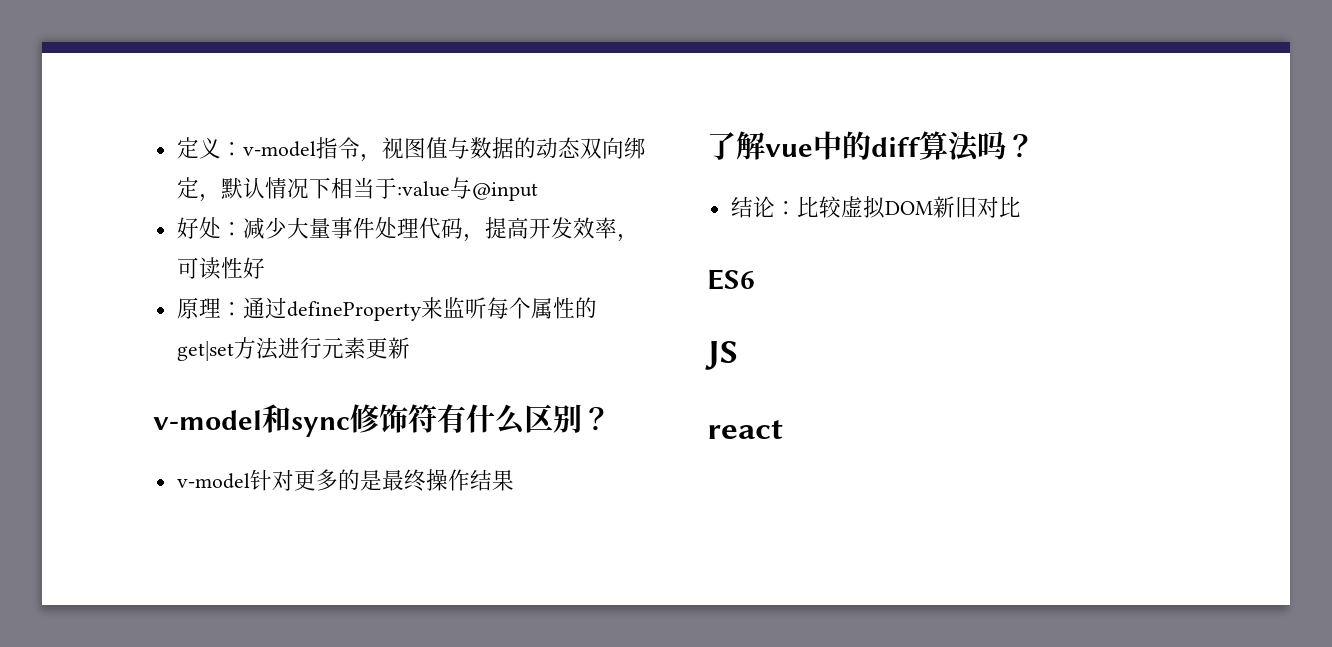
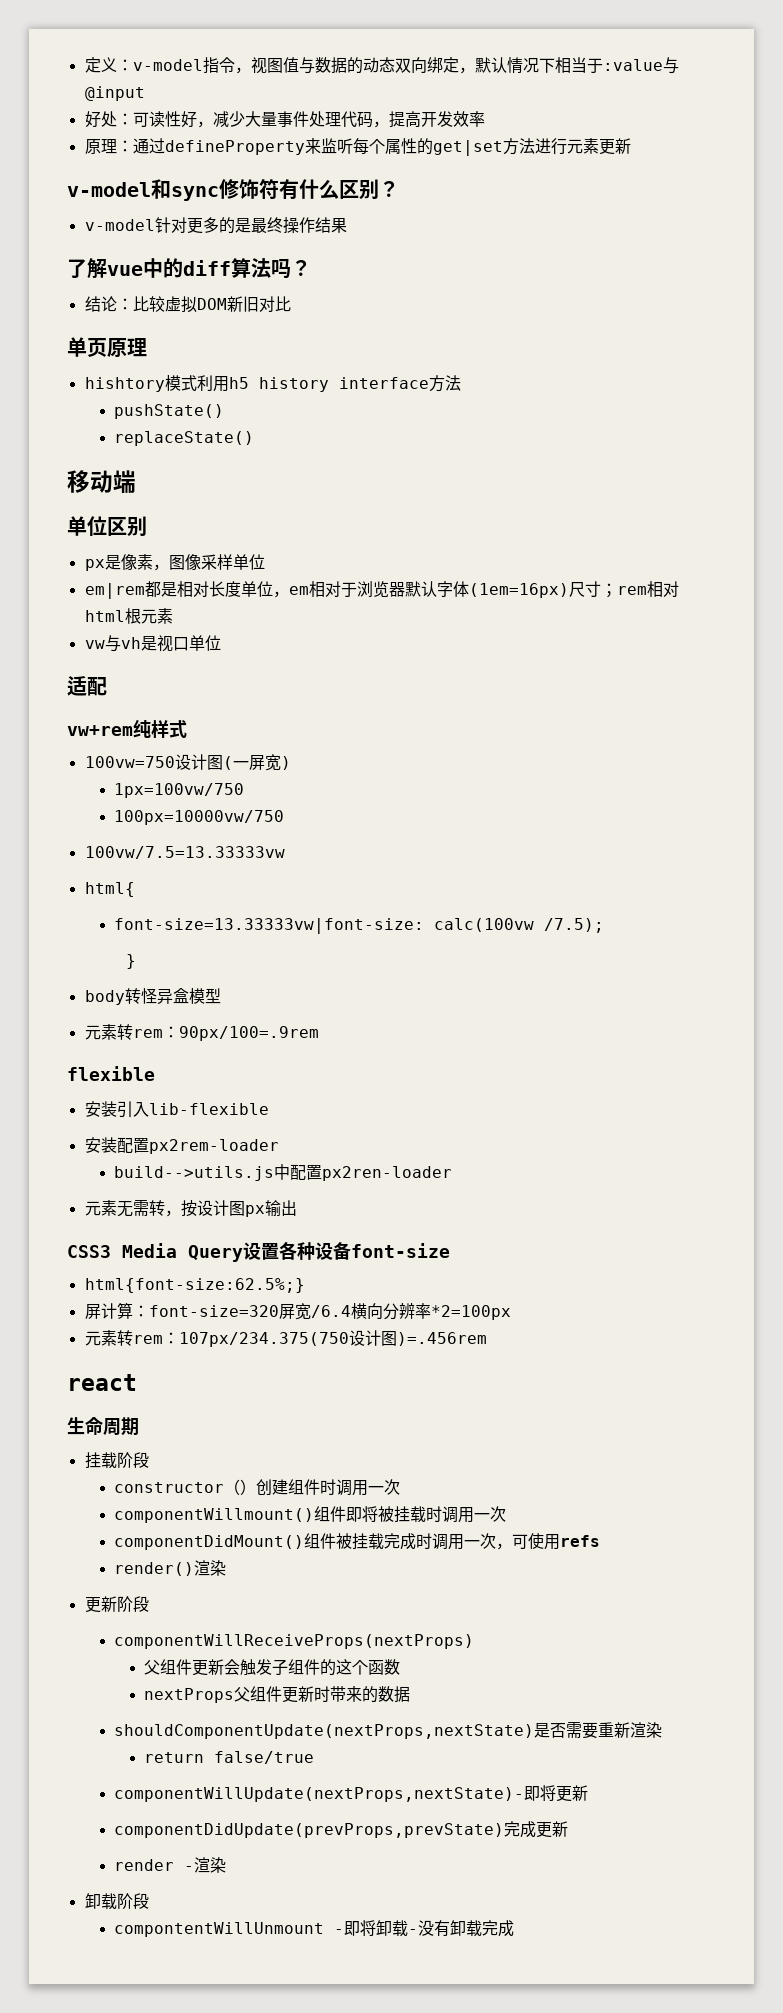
(243, 229) none -> [132,111,213,128] 可读性好，
[616,234,639,242] [176,257,265,280] ，可读性好 -> (485, 119) none
[707,269,755,290] [705,341,738,370] [707,420,783,439] ES6 // JS // react -> [67,337,147,357] [84,375,461,392] [114,404,225,419] [114,431,255,446] [67,470,136,493] [67,516,147,537] [84,554,265,571] [84,581,679,599] [84,608,173,624] [84,635,221,652] [67,676,107,696] [67,719,187,738] [84,754,291,771] [114,783,245,798] [114,810,285,825] [84,846,285,859] [84,882,135,897] [114,918,605,934] [126,954,137,969] [84,988,221,1005] [84,1024,319,1041] [67,1066,155,1081] [84,1101,269,1118] [84,1137,279,1154] [114,1164,453,1181] [84,1200,297,1217] [67,1241,450,1262] [84,1278,305,1293] [84,1302,511,1320] [84,1330,487,1347] [67,1374,137,1391] [67,1417,139,1436] [84,1452,149,1469] [114,1479,401,1496] [114,1506,507,1523] [114,1533,601,1550] [114,1560,227,1576] [84,1596,149,1613] [114,1634,475,1649] [143,1659,400,1676] [143,1686,410,1703] [114,1722,663,1739] [143,1751,314,1764] [114,1785,589,1802] [114,1821,569,1838] [114,1857,227,1873] [84,1893,149,1910] [114,1920,515,1937] 单页原理 // hishtory模式利用h5 history interface方法 // pushState() // replaceState() // 移动端 // 单位区别 // px是像素，图像采样单位 // em|rem都是相对长度单位，em相对于浏览器默认字体(1em=16px)尺寸；rem相对html根元素 // vw与vh是视口单位 // 适配 // vw+rem纯样式 // 100vw=750设计图(一屏宽) // 1px=100vw/750 // 100px=10000vw/750 // 100vw/7.5=13.33333vw // html{ // font-size=13.33333vw|font-size: calc(100vw /7.5); // } // body转怪异盒模型 // 元素转rem：90px/100=.9rem // flexible // 安装引入lib-flexible // 安装配置px2rem-loader // build-->utils.js中配置px2ren-loader // 元素无需转，按设计图px输出 // CSS3 Media Query设置各种设备font-size // html{font-size:62.5%;} // 屏计算：font-size=320屏宽/6.4横向分辨率*2=100px // 元素转rem：107px/234.375(750设计图)=.456rem // react // 生命周期 // 挂载阶段 // constructor（）创建组件时调用一次 // componentWillmount()组件即将被挂载时调用一次 // componentDidMount()组件被挂载完成时调用一次，可使用refs // render()渲染 // 更新阶段 // componentWillReceiveProps(nextProps) // 父组件更新会触发子组件的这个函数 // nextProps父组件更新时带来的数据 // shouldComponentUpdate(nextProps,nextState)是否需要重新渲染 // return false/true // componentWillUpdate(nextProps,nextState)-即将更新 // componentDidUpdate(prevProps,prevState)完成更新 // render -渲染 // 卸载阶段 // compontentWillUnmount -即将卸载-没有卸载完成

